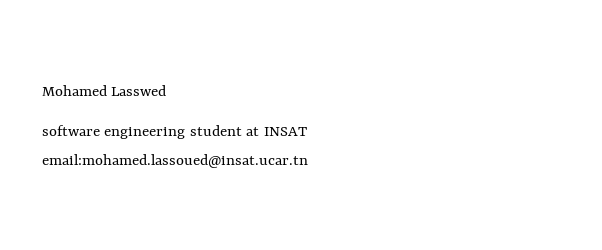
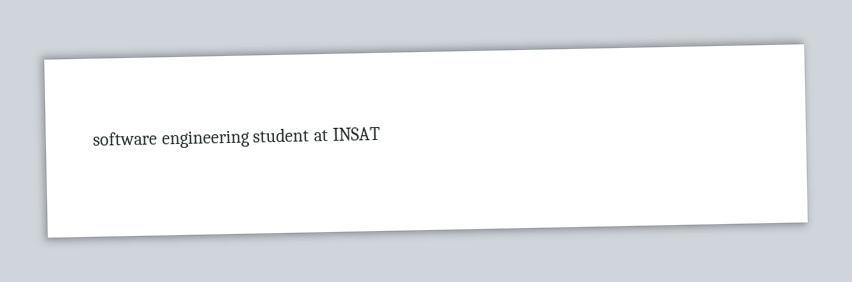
[42,85,167,96] Mohamed Lasswed // -> (92, 138) none
[42,154,308,168] // email:mohamed.lassoued@insat.ucar.tn -> (380, 133) none

